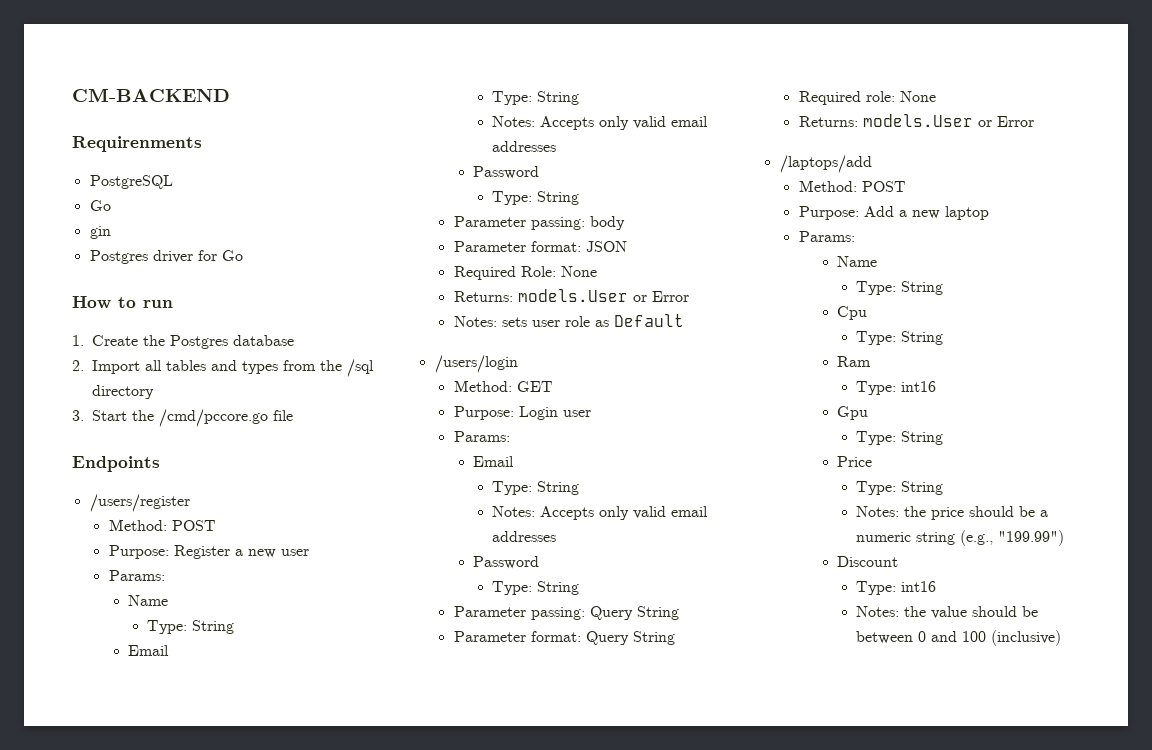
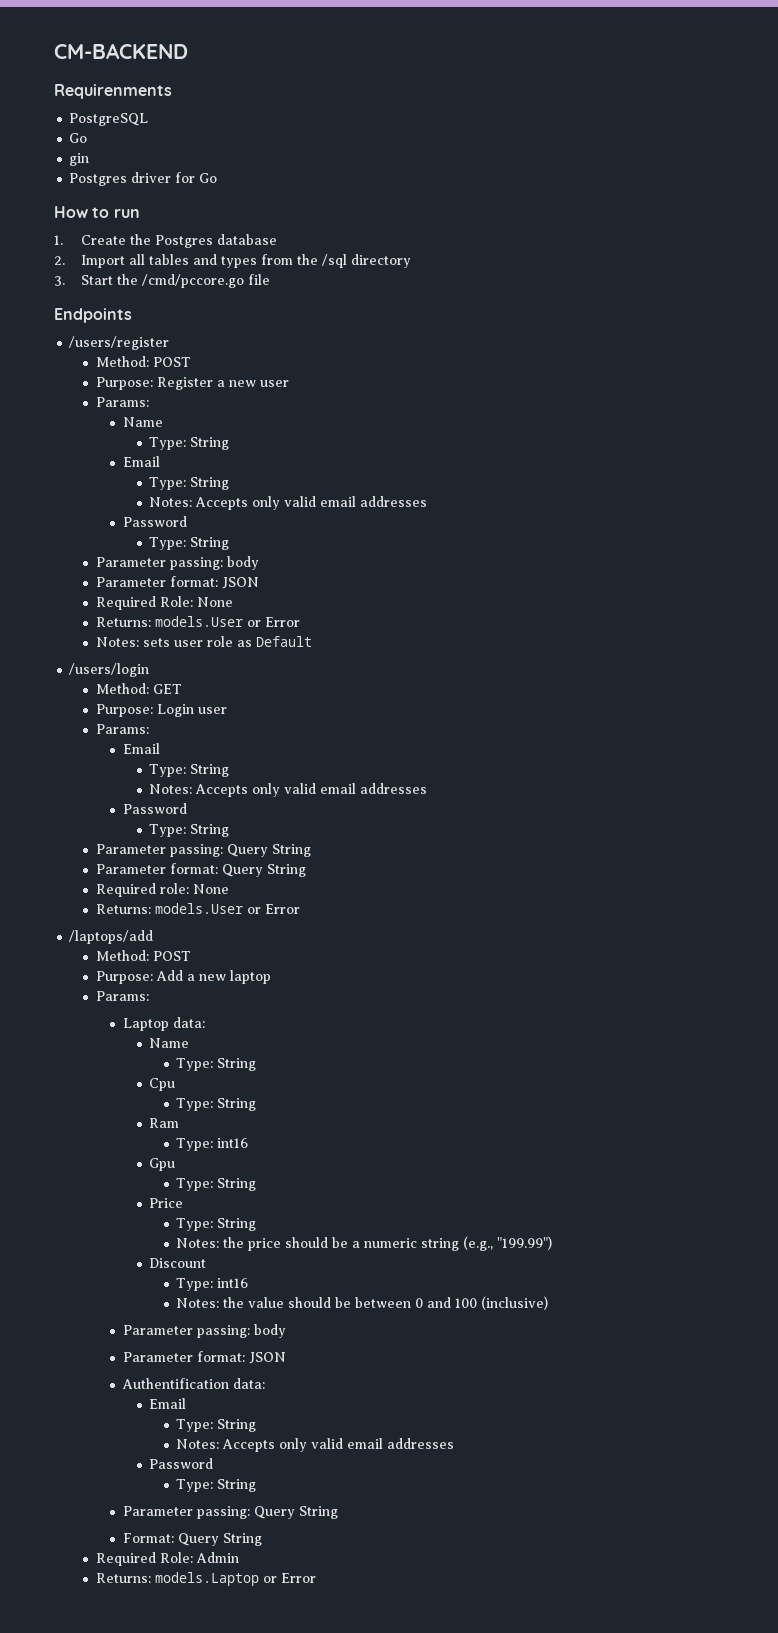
(855, 236) none -> [122,1017,205,1031] // Laptop data:
(1062, 638) none -> [122,1324,286,1338] [122,1351,286,1364] [121,1378,265,1389] [149,1398,187,1409] [176,1419,257,1432] [176,1438,455,1452] [149,1458,214,1469] [176,1479,257,1492] [122,1506,338,1519] [122,1533,262,1546] [96,1552,240,1566] [96,1572,317,1586] // Parameter passing: body // Parameter format: JSON // Authentification data: // Email // Type: String // Notes: Accepts only valid email addresses // Password // Type: String // Parameter passing: Query String // Format: Query String // Required Role: Admin // Returns: models.Laptop or Error

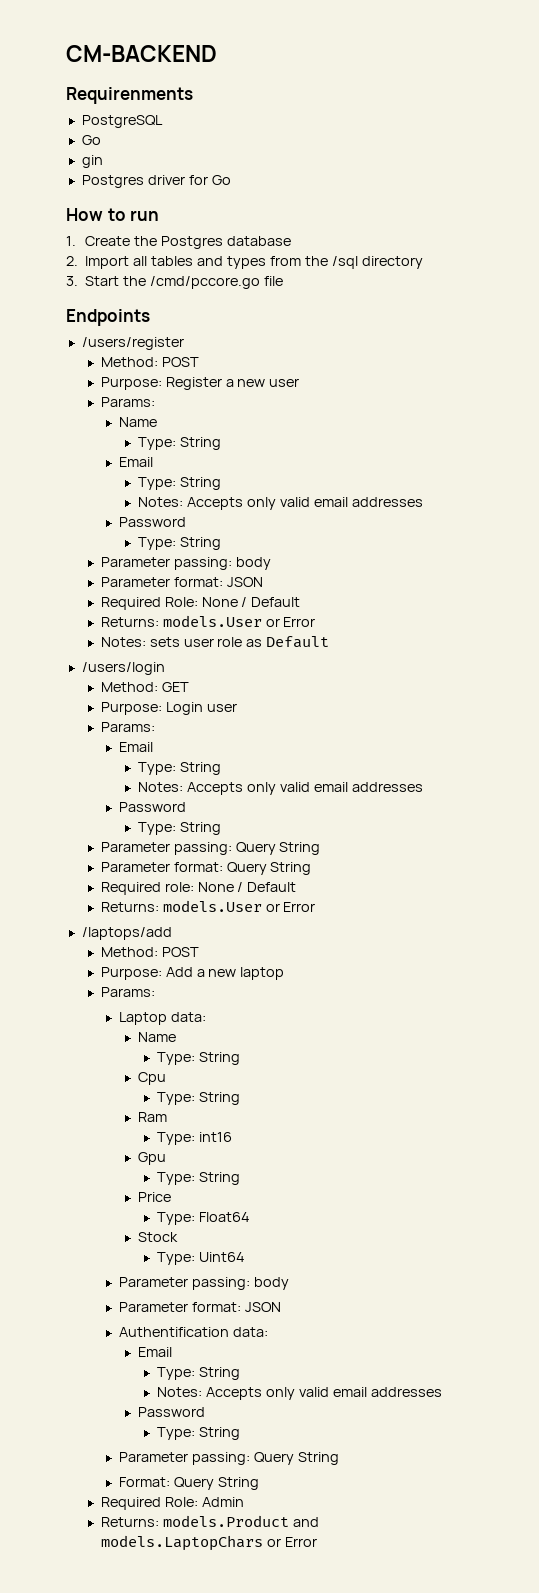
(234, 602) none -> [241,597,301,607] / Default
(230, 889) none -> [237,882,297,892] / Default
[217,1218,257,1231] [176,1236,553,1251] [149,1258,207,1268] [176,1278,249,1291] [176,1296,549,1310] String // Notes: the price should be a numeric string (e.g., "199.99") // Discount // Type: int16 // Notes: the value should be between 0 and 100 (inclusive) -> [198,1212,250,1222] [138,1232,179,1242] [157,1252,245,1265] Float64 // Stock // Type: Uint64
[155,1572,260,1586] models.Laptop -> [162,1515,319,1527] [100,1535,263,1551] models.Product and models.LaptopChars

